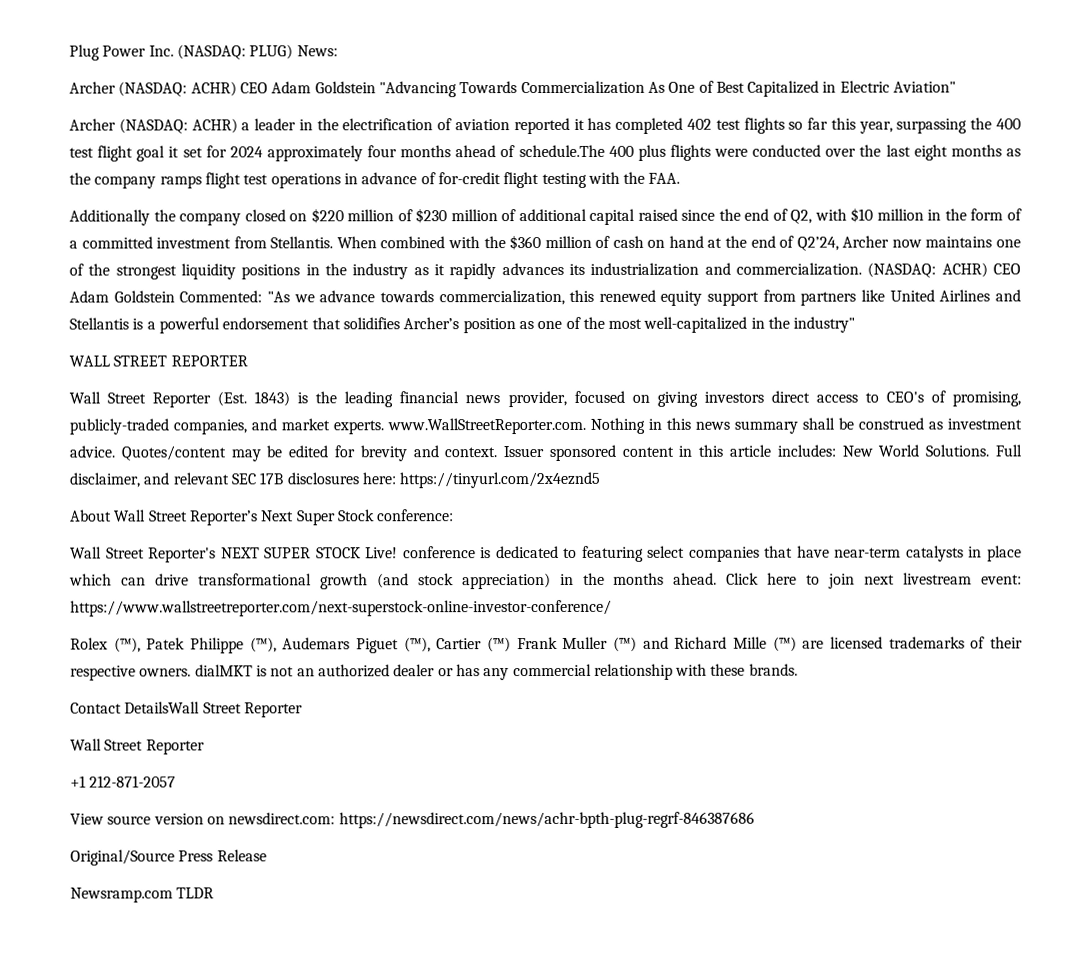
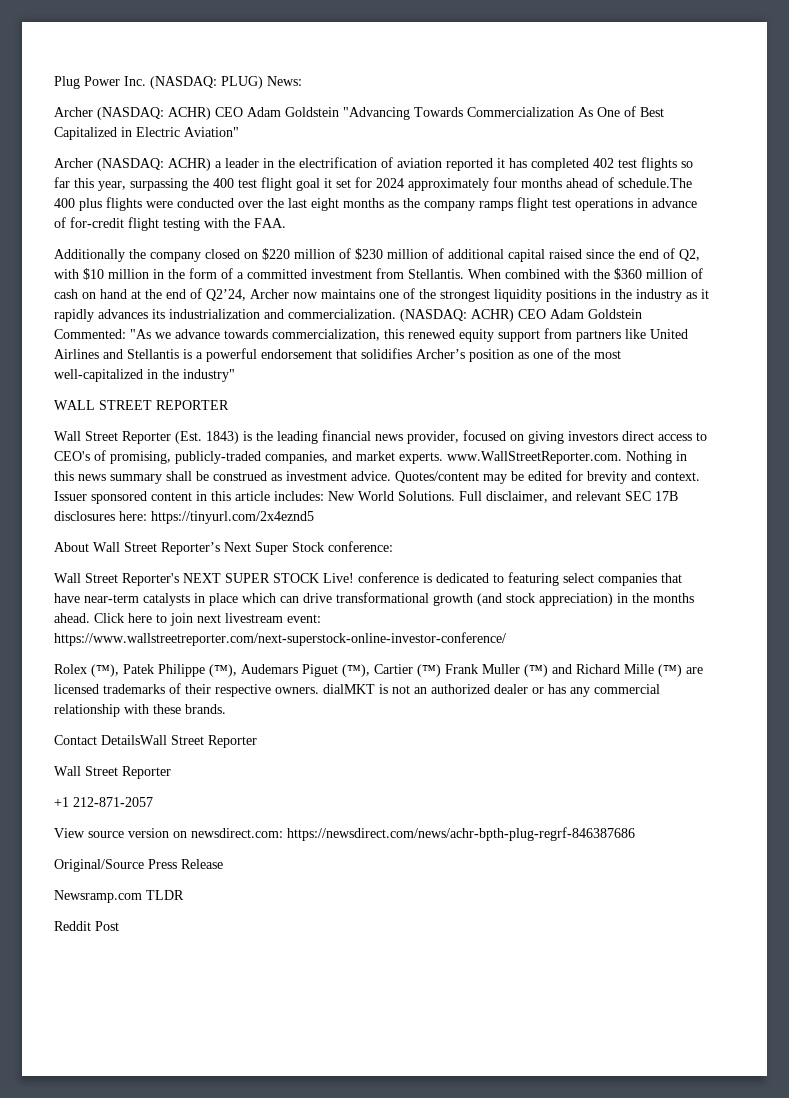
(215, 893) none -> [54,921,119,931] // Reddit Post

